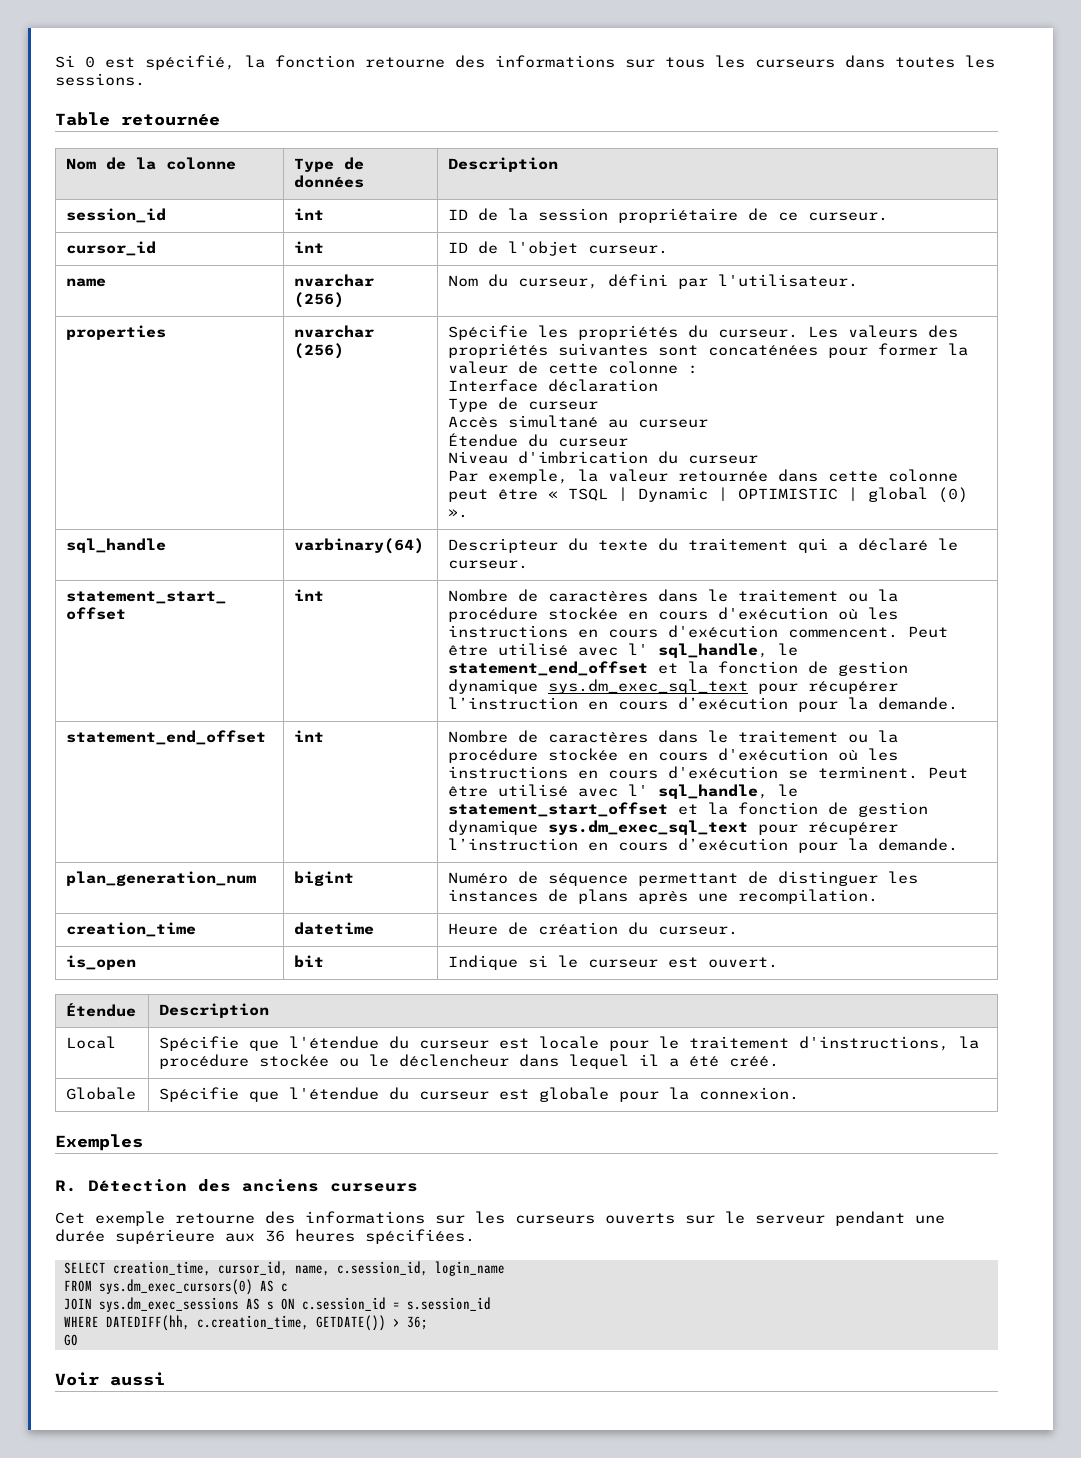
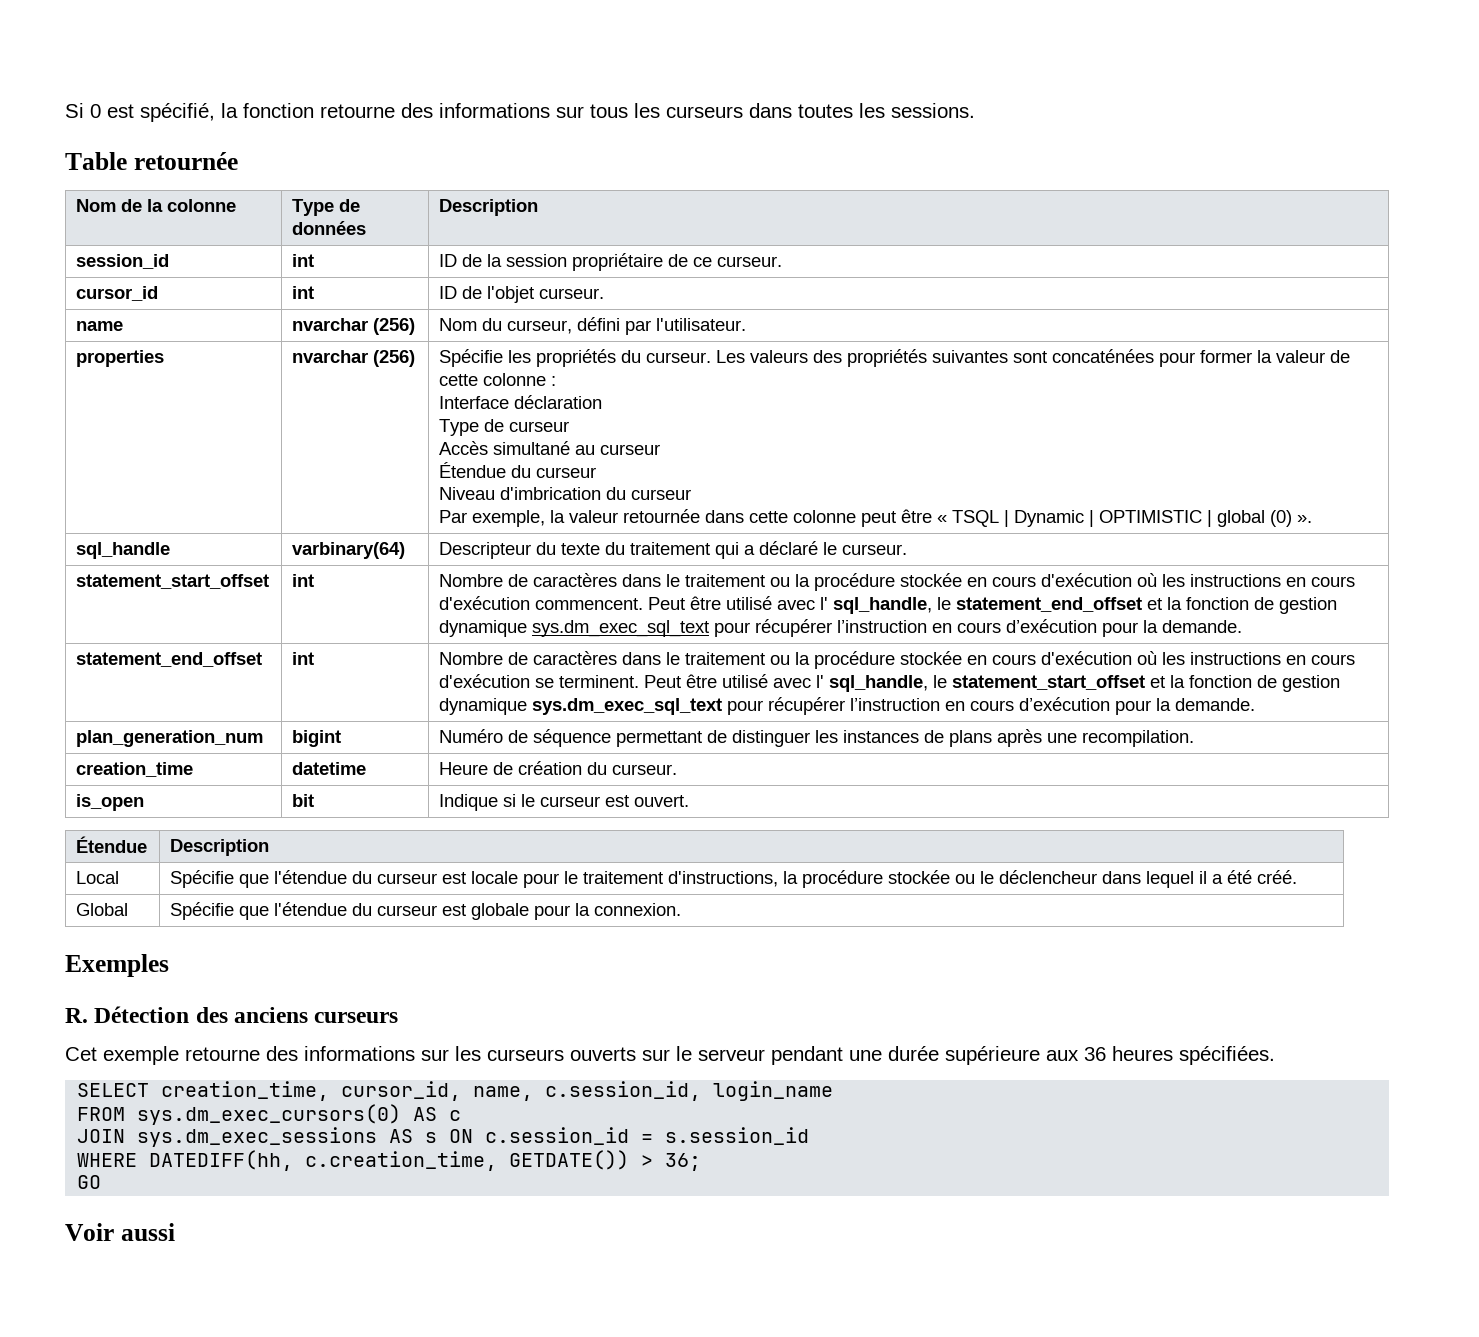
[66,1087,137,1100] Globale -> [76,903,129,916] Global

